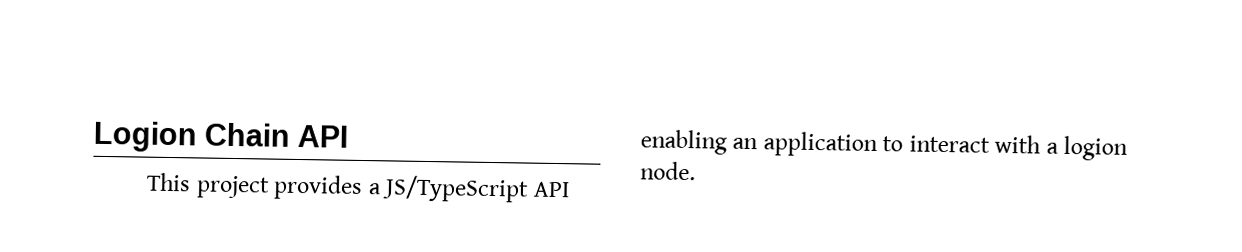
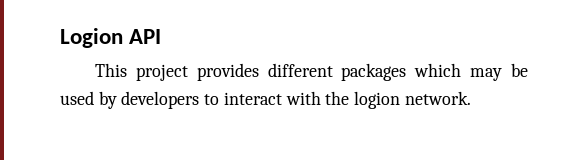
[204,122,291,147] Chain -> (123, 38) none
[367,175,570,203] [640,129,1129,161] [640,161,696,181] a JS/TypeScript API enabling an application to interact with a logion node. -> [267,63,528,81] [60,91,471,109] different packages which may be used by developers to interact with the logion network.

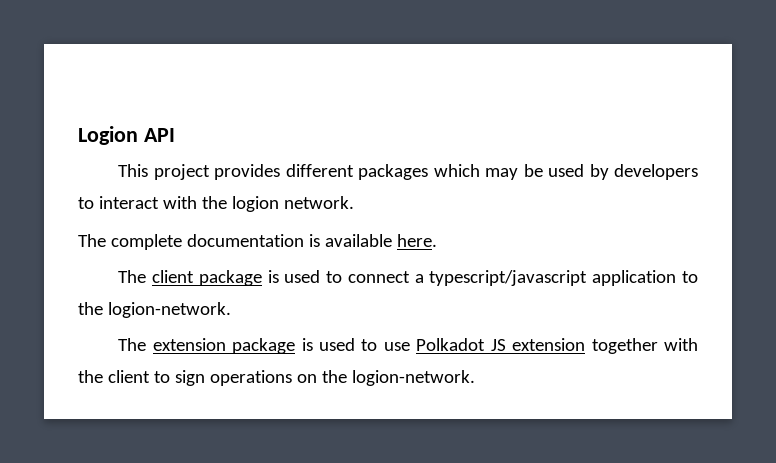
(471, 98) none -> [78,234,437,250] [118,270,698,286] [78,302,231,318] [118,338,698,354] [78,370,475,386] // The complete documentation is available here. // The client package is used to connect a typescript/javascript application to the logion-network. // The extension package is used to use Polkadot JS extension together with the client to sign operations on the logion-network.

